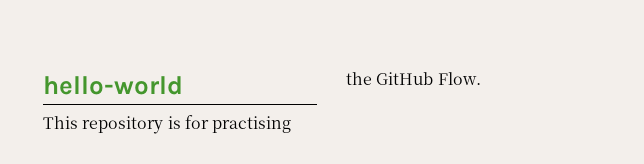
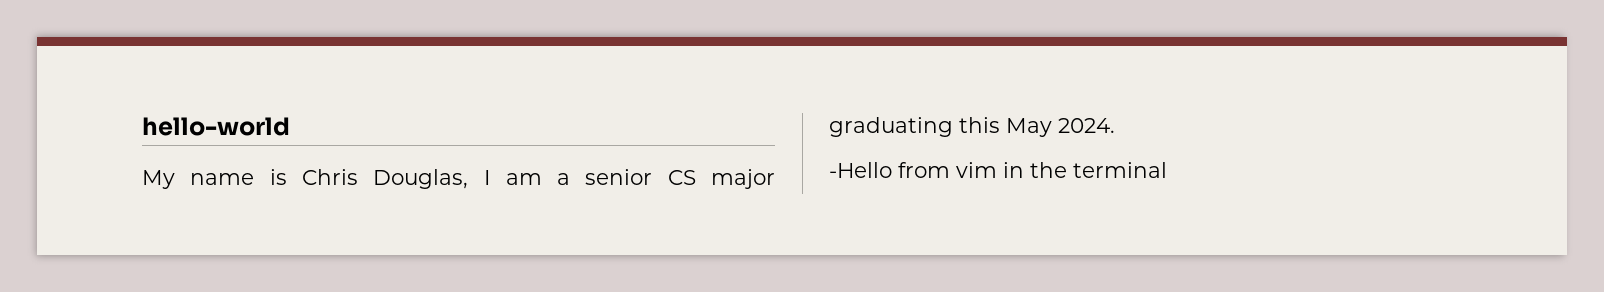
[43,115,292,134] [346,72,481,85] This repository is for practising the GitHub Flow. -> [142,169,775,189] [829,117,1115,137] [829,162,1167,178] My name is Chris Douglas, I am a senior CS major graduating this May 2024. // -Hello from vim in the terminal

